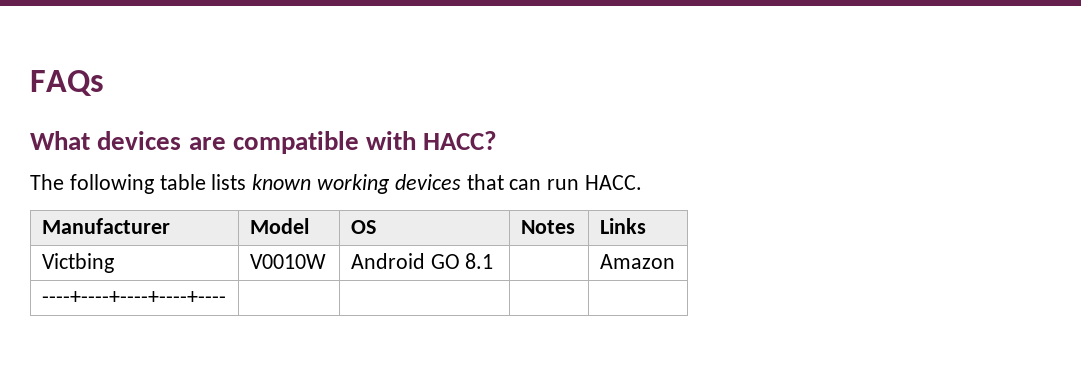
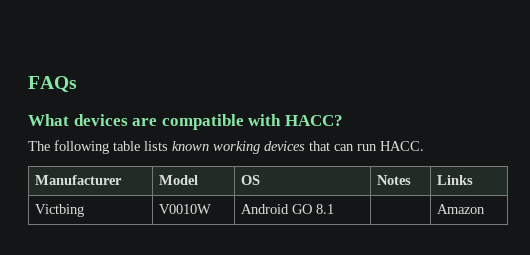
[41,291,226,304] // ----+----+----+----+---- | | | | -> (486, 209) none

